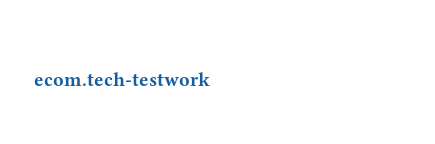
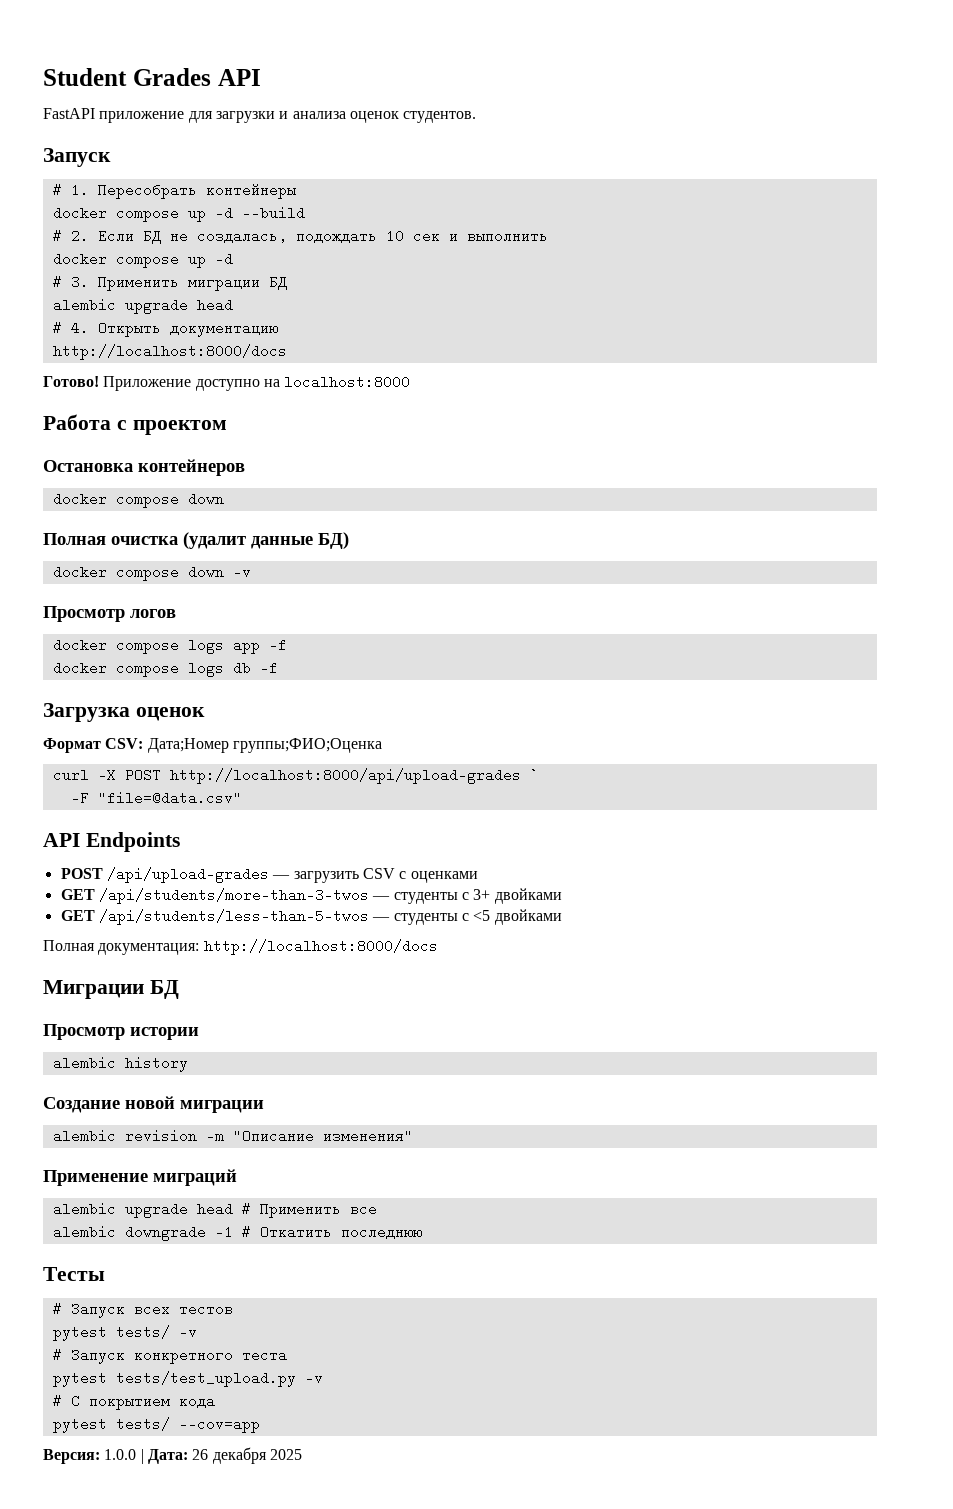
[34,72,210,86] ecom.tech-testwork -> [43,68,261,86] [43,108,477,123] [43,148,111,167] [52,181,296,199] [52,206,305,222] [52,227,548,244] [52,252,233,268] [52,273,287,291] [52,298,233,314] [52,319,278,337] [52,344,287,360] [43,375,411,391] [43,414,227,435] [43,459,245,476] [52,492,224,508] [43,532,349,549] [52,565,251,581] [43,606,176,622] [52,638,287,654] [52,661,278,677] [43,703,205,722] [43,738,382,753] [52,768,539,784] [70,791,242,805] [43,832,180,852] [60,867,478,883] [60,888,562,904] [60,909,562,925] [43,939,438,955] [43,980,179,999] [43,1024,199,1040] [52,1056,188,1072] [43,1096,264,1113] [52,1127,413,1144] [43,1169,237,1186] [52,1200,377,1218] [52,1223,422,1241] [43,1267,105,1281] [52,1300,233,1318] [52,1325,197,1341] [52,1346,287,1364] [52,1371,323,1387] [52,1392,215,1410] [52,1417,260,1433] [43,1447,302,1464] Student Grades API // FastAPI приложение для загрузки и анализа оценок студентов. // Запуск // # 1. Пересобрать контейнеры // docker compose up -d --build // # 2. Если БД не создалась, подождать 10 сек и выполнить // docker compose up -d // # 3. Применить миграции БД // alembic upgrade head // # 4. Открыть документацию // http://localhost:8000/docs // Готово! Приложение доступно на localhost:8000 // Работа с проектом // Остановка контейнеров // docker compose down // Полная очистка (удалит данные БД) // docker compose down -v // Просмотр логов // docker compose logs app -f // docker compose logs db -f // Загрузка оценок // Формат CSV: Дата;Номер группы;ФИО;Оценка // curl -X POST http://localhost:8000/api/upload-grades ` // -F "file=@data.csv" // API Endpoints // POST /api/upload-grades — загрузить CSV с оценками // GET /api/students/more-than-3-twos — студенты с 3+ двойками // GET /api/students/less-than-5-twos — студенты с <5 двойками // Полная документация: http://localhost:8000/docs // Миграции БД // Просмотр истории // alembic history // Создание новой миграции // alembic revision -m "Описание изменения" // Применение миграций // alembic upgrade head # Применить все // alembic downgrade -1 # Откатить последнюю // Тесты // # Запуск всех тестов // pytest tests/ -v // # Запуск конкретного теста // pytest tests/test_upload.py -v // # С покрытием кода // pytest tests/ --cov=app // Версия: 1.0.0 | Дата: 26 декабря 2025

